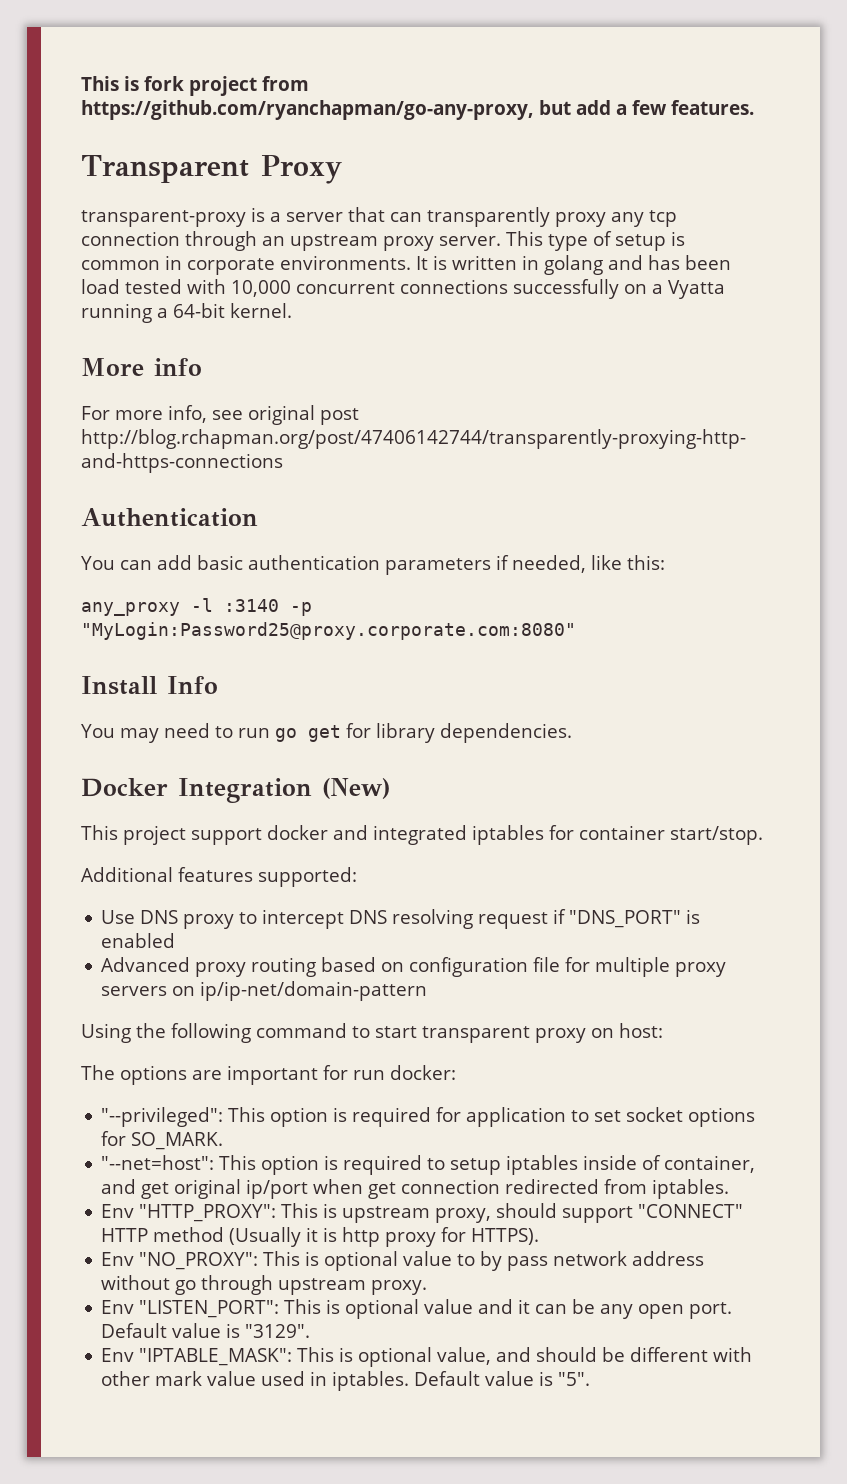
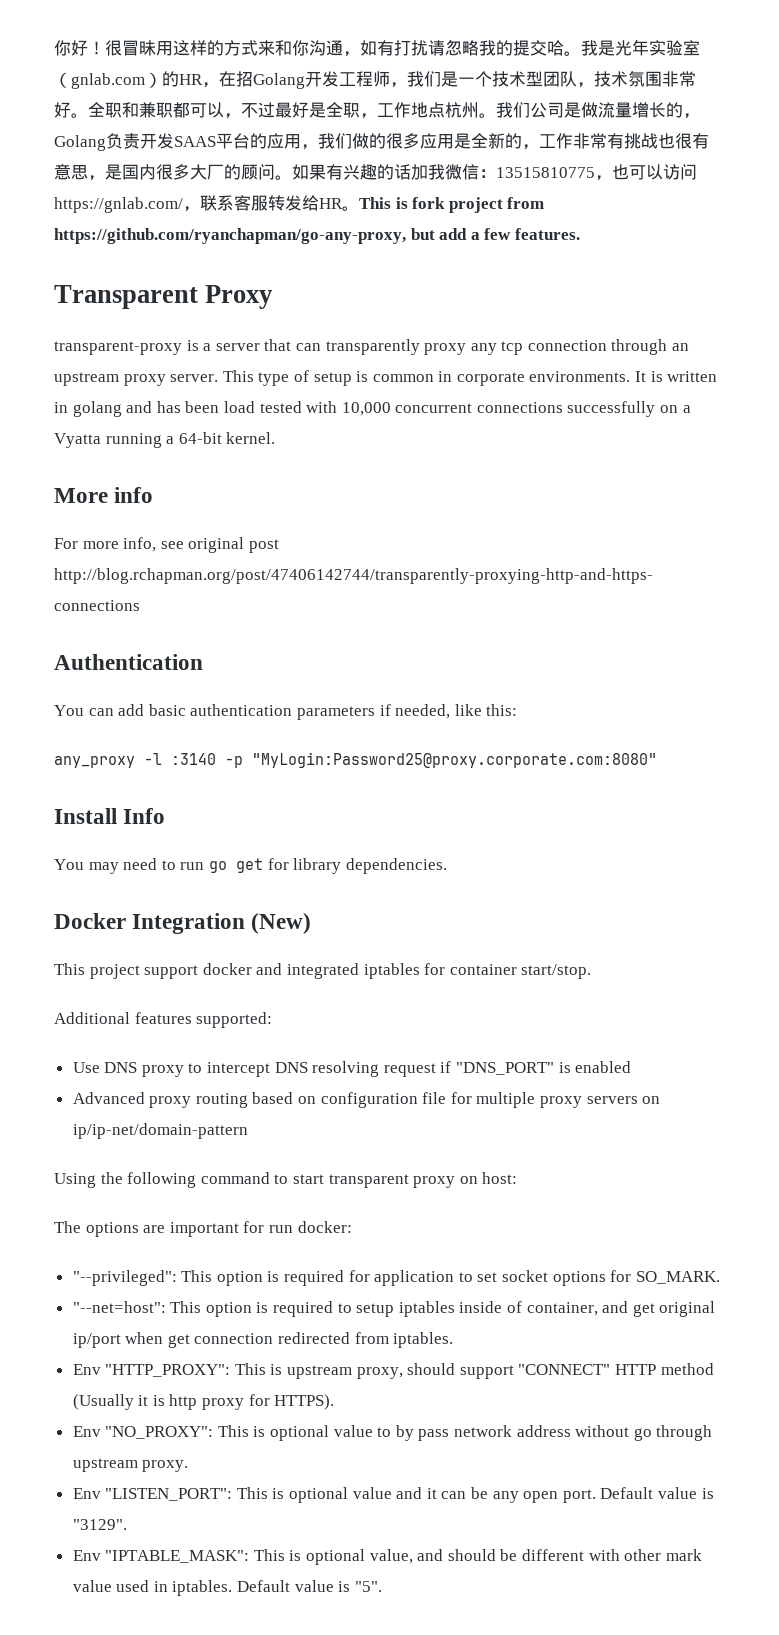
(81, 83) none -> [54,39,700,57] [54,71,696,89] [54,102,700,119] [54,133,709,151] [54,164,697,181] [54,195,359,213] 你好！很冒昧用这样的方式来和你沟通，如有打扰请忽略我的提交哈。我是光年实验室（gnlab.com）的HR，在招Golang开发工程师，我们是一个技术型团队，技术氛围非常好。全职和兼职都可以，不过最好是全职，工作地点杭州。我们公司是做流量增长的，Golang负责开发SAAS平台的应用，我们做的很多应用是全新的，工作非常有挑战也很有意思，是国内很多大厂的顾问。如果有兴趣的话加我微信：13515810775，也可以访问https://gnlab.com/，联系客服转发给HR。

